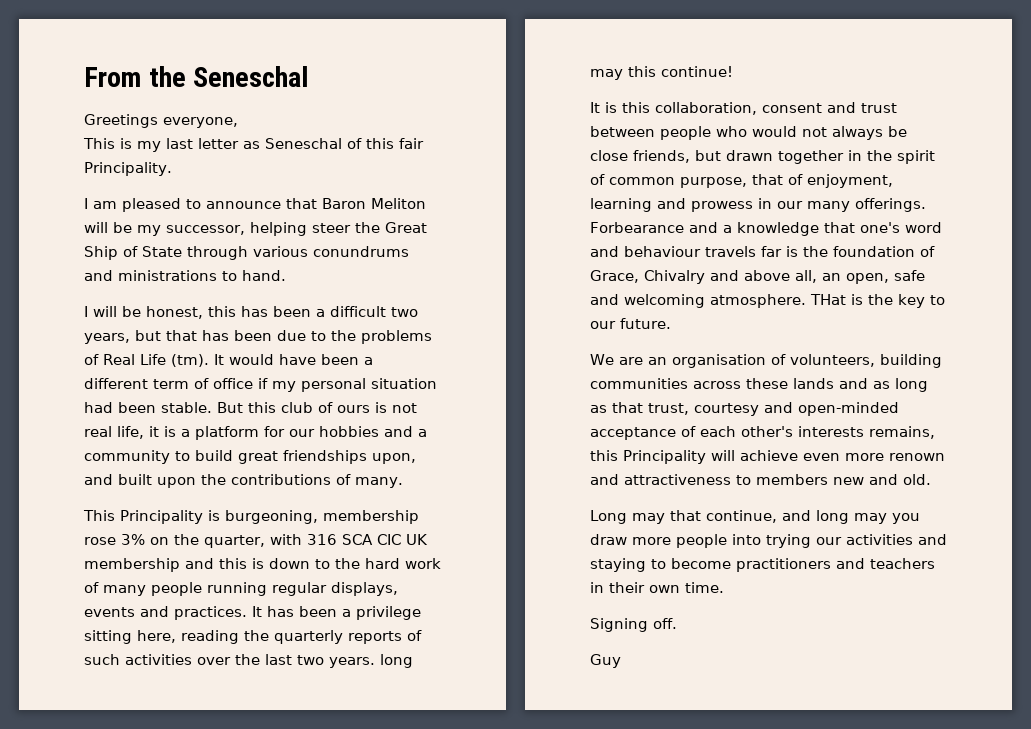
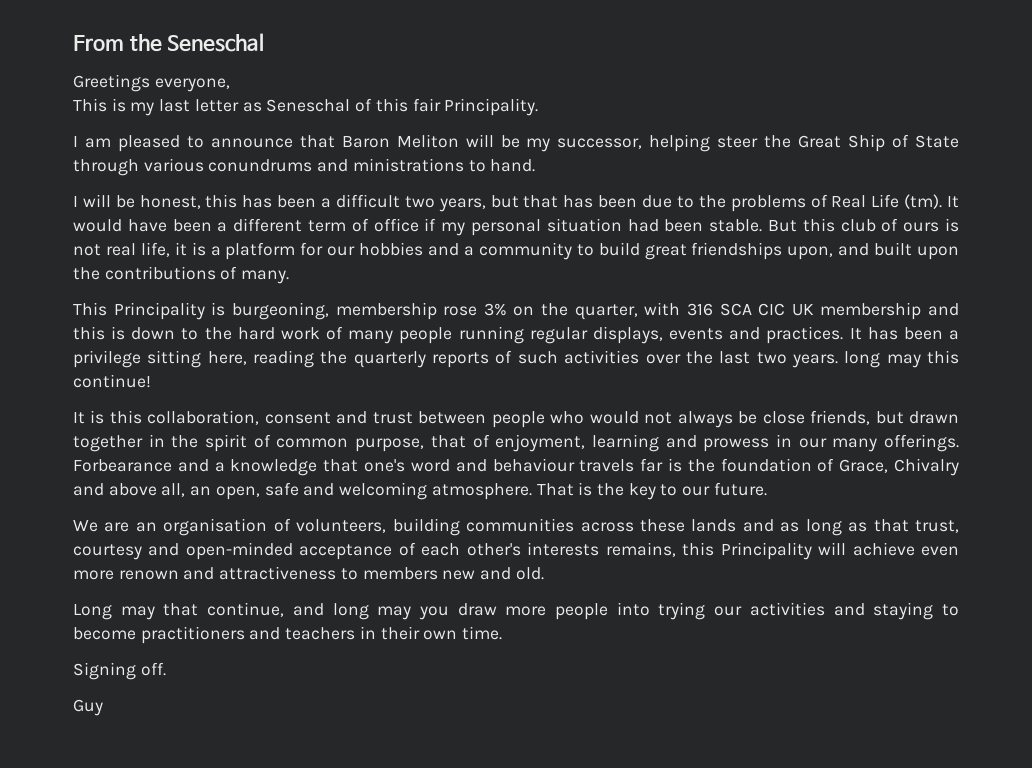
[810,294,846,305] THat -> [536,483,574,496] That

